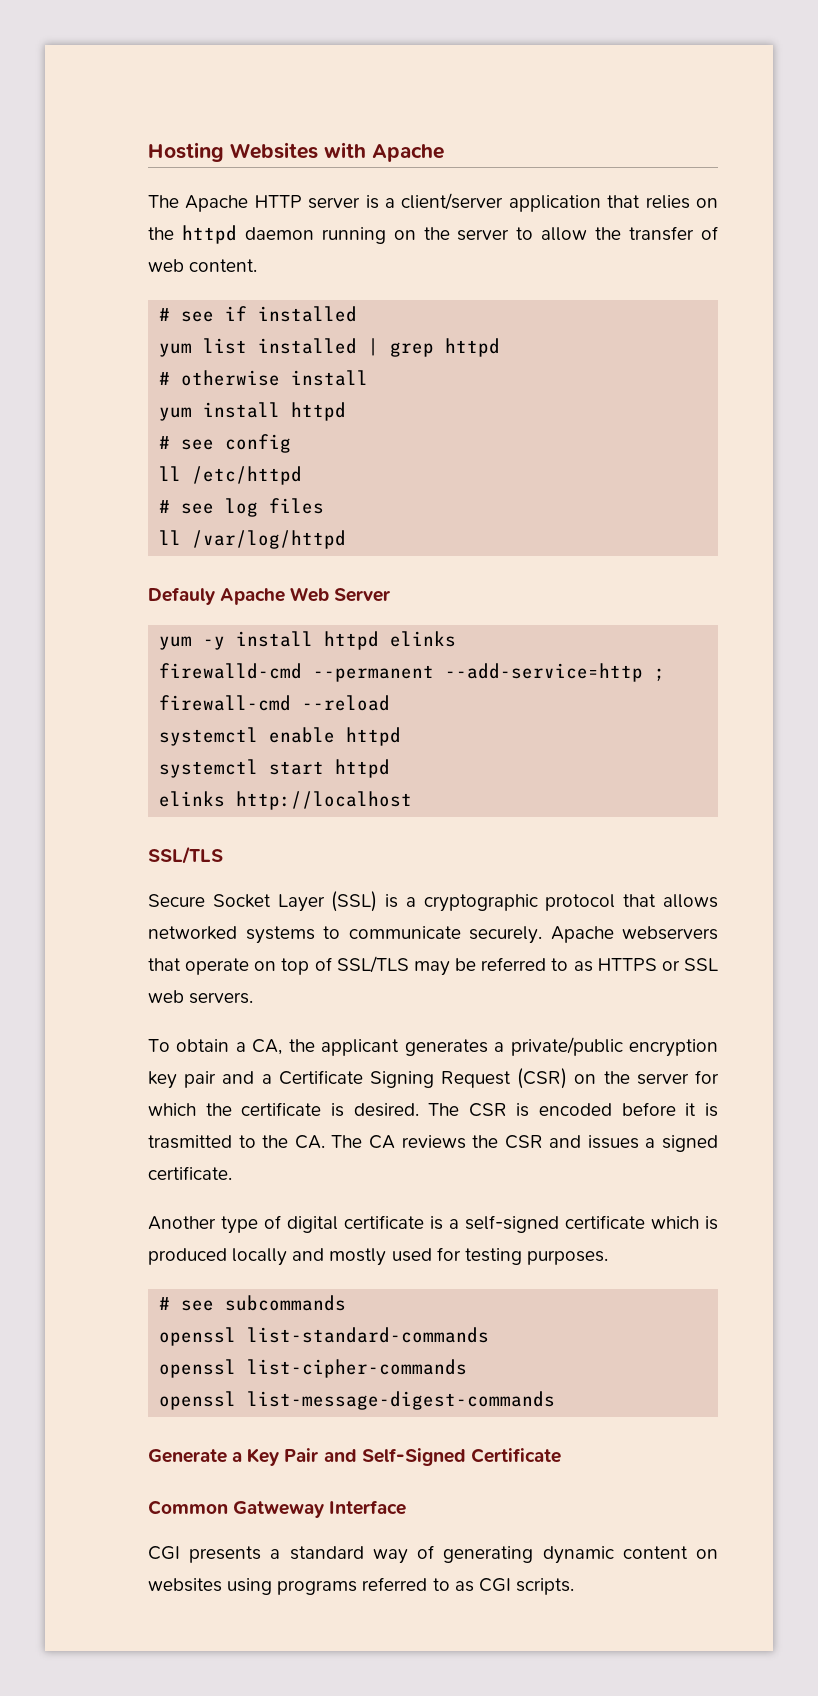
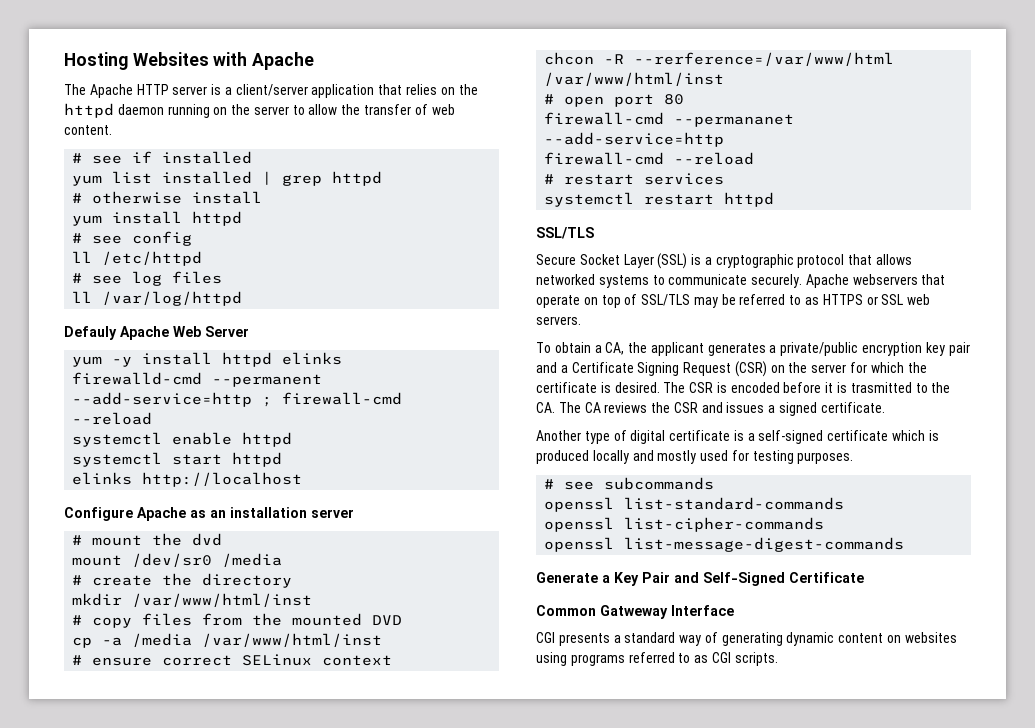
(413, 800) none -> [64,507,354,521] [72,533,223,546] [72,553,283,567] [72,573,293,588] [72,593,313,607] [72,613,403,628] [72,633,383,648] [72,654,393,666] [544,52,895,66] [544,72,725,86] [544,94,685,107] [544,112,795,127] [544,132,725,147] [544,152,755,165] [544,173,725,185] [544,192,775,207] // Configure Apache as an installation server // # mount the dvd // mount /dev/sr0 /media // # create the directory // mkdir /var/www/html/inst // # copy files from the mounted DVD // cp -a /media /var/www/html/inst // # ensure correct SELinux context // chcon -R --rerference=/var/www/html /var/www/html/inst // # open port 80 // firewall-cmd --permananet --add-service=http // firewall-cmd --reload // # restart services // systemctl restart httpd

